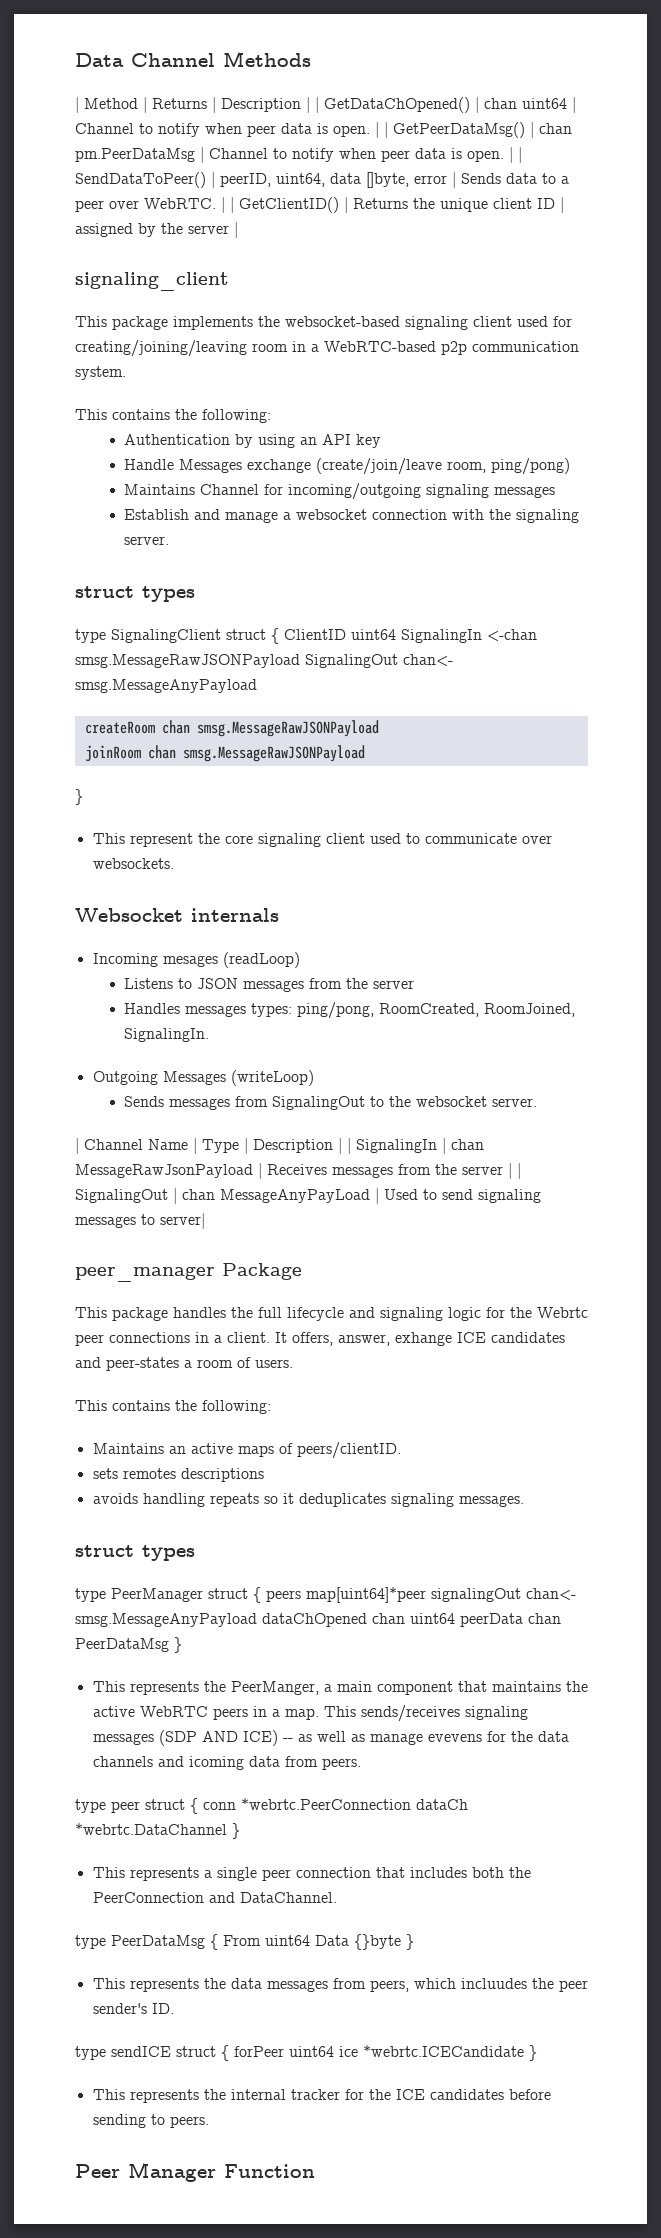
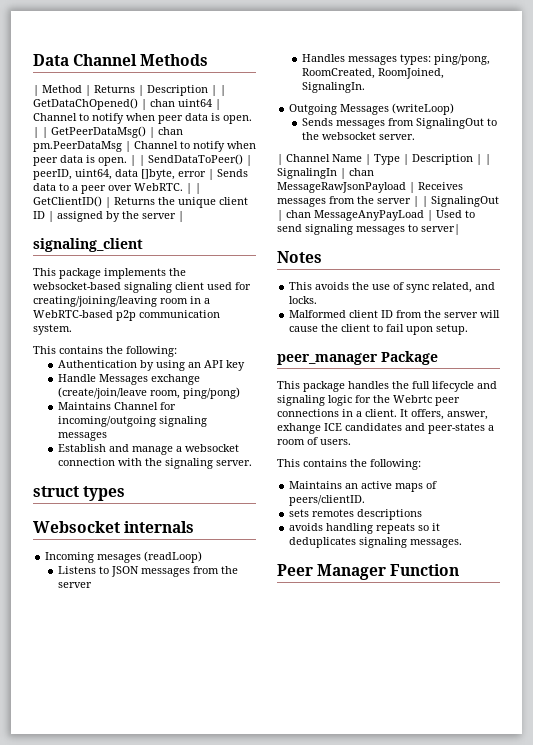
[75,628,537,644] [75,654,453,668] [75,679,257,693] [84,720,379,737] [84,745,365,762] [75,789,83,805] [92,833,552,847] [92,858,174,869] // type SignalingClient struct { ClientID uint64 SignalingIn <-chan smsg.MessageRawJSONPayload SignalingOut chan<- smsg.MessageAnyPayload // createRoom chan smsg.MessageRawJSONPayload // joinRoom chan smsg.MessageRawJSONPayload // } // This represent the core signaling client used to communicate over websockets. -> (126, 493) none
(205, 1221) none -> [277,251,322,263] [289,282,496,293] [289,296,318,304] [289,310,501,318] [289,324,469,335] // Notes // This avoids the use of sync related, and locks. // Malformed client ID from the server will cause the client to fail upon setup.
[75,1545,195,1561] [75,1587,576,1603] [75,1613,561,1627] [75,1637,182,1653] [92,1681,588,1695] [92,1705,528,1722] [92,1730,569,1746] [92,1756,361,1770] [75,1798,468,1814] [75,1823,240,1839] [92,1867,531,1881] [92,1892,337,1903] [75,1934,414,1950] [92,1978,588,1992] [92,2003,174,2014] [75,2045,537,2061] [92,2089,551,2103] [92,2114,209,2128] // struct types // type PeerManager struct { peers map[uint64]*peer signalingOut chan<- smsg.MessageAnyPayload dataChOpened chan uint64 peerData chan PeerDataMsg } // This represents the PeerManger, a main component that maintains the active WebRTC peers in a map. This sends/receives signaling messages (SDP AND ICE) -- as well as manage evevens for the data channels and icoming data from peers. // type peer struct { conn *webrtc.PeerConnection dataCh *webrtc.DataChannel } // This represents a single peer connection that includes both the PeerConnection and DataChannel. // type PeerDataMsg { From uint64 Data {}byte } // This represents the data messages from peers, which incluudes the peer sender's ID. // type sendICE struct { forPeer uint64 ice *webrtc.ICECandidate } // This represents the internal tracker for the ICE candidates before sending to peers. -> (463, 543) none

